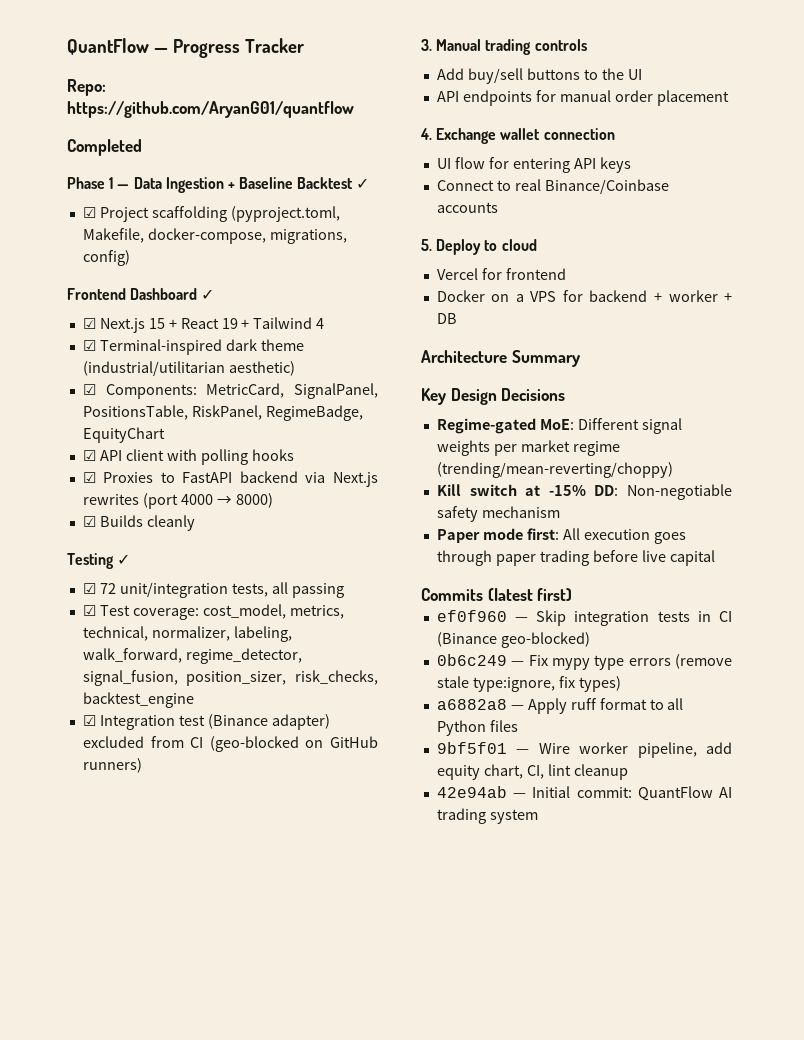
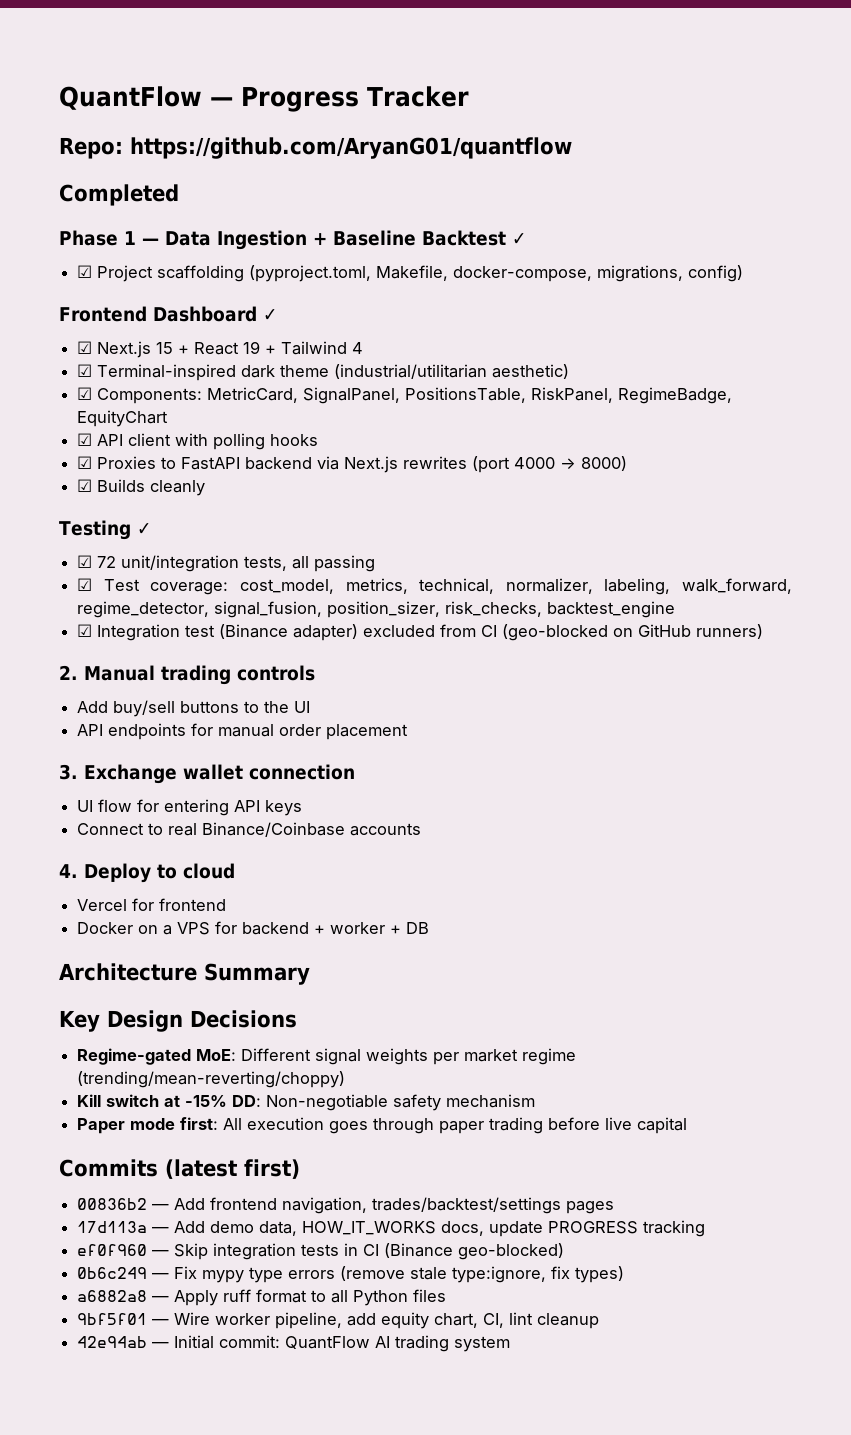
[421,39,432,51] 3. -> [59,665,78,680] 2.
[420,128,432,140] 4. -> [59,764,78,780] 3.
[421,239,432,251] 5. -> [59,864,78,878] 4.
(573, 594) none -> [77,1197,615,1214] [77,1220,706,1237] // 00836b2 — Add frontend navigation, trades/backtest/settings pages // 17d113a — Add demo data, HOW_IT_WORKS docs, update PROGRESS tracking

